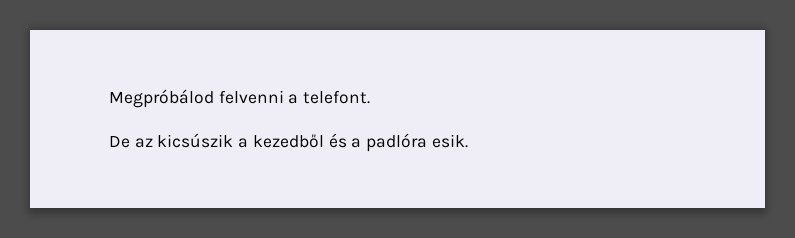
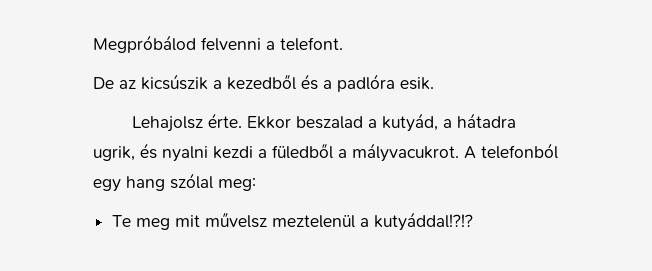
(468, 141) none -> [131,113,516,132] [93,143,558,162] [93,173,256,192] [112,212,474,231] // Lehajolsz érte. Ekkor beszalad a kutyád, a hátadra ugrik, és nyalni kezdi a füledből a mályvacukrot. A telefonból egy hang szólal meg: // Te meg mit művelsz meztelenül a kutyáddal!?!?

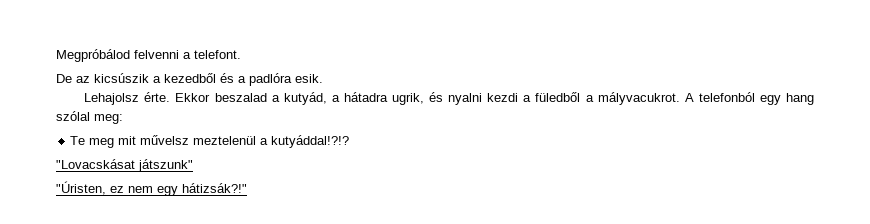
(474, 221) none -> [56,159,193,172] [56,181,247,196] // "Lovacskásat játszunk" // "Úristen, ez nem egy hátizsák?!"

